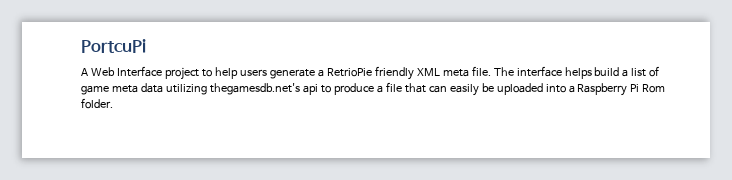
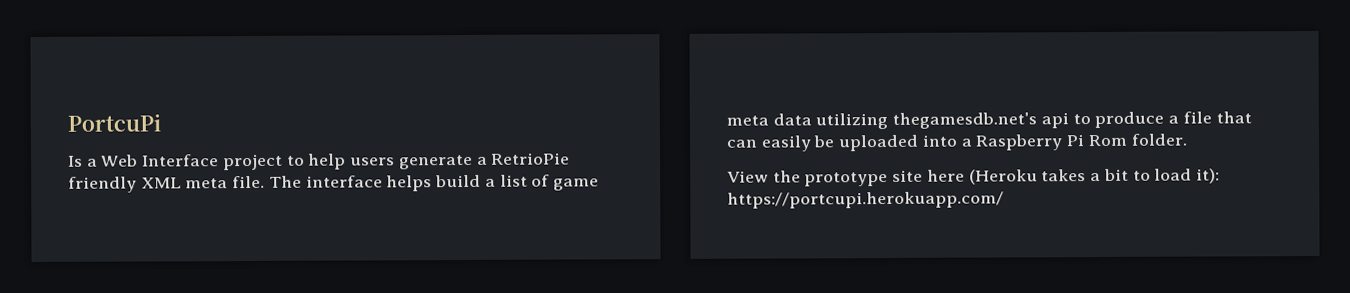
[81,68,88,76] A -> [68,155,98,167] Is a
(113, 103) none -> [727,168,1220,187] [727,191,1004,209] // View the prototype site here (Heroku takes a bit to load it): https://portcupi.herokuapp.com/

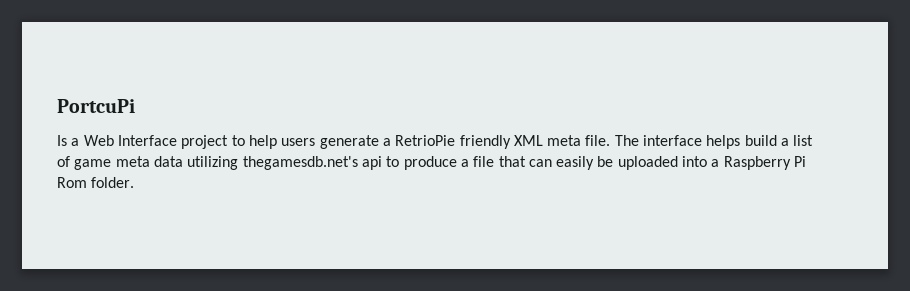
[727,168,1220,187] [727,191,1004,209] // View the prototype site here (Heroku takes a bit to load it): https://portcupi.herokuapp.com/ -> (135, 182) none

